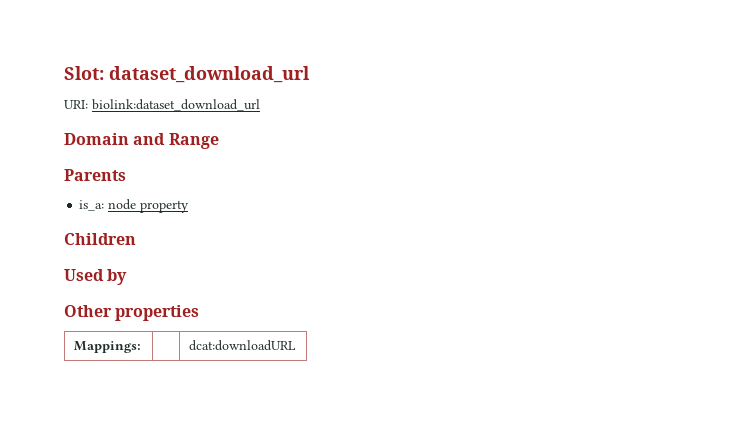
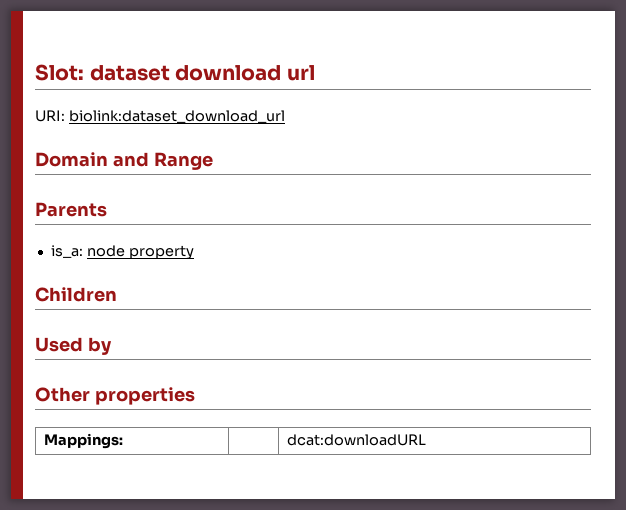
[109,66,310,83] dataset_download_url -> [89,65,315,81] dataset download url

